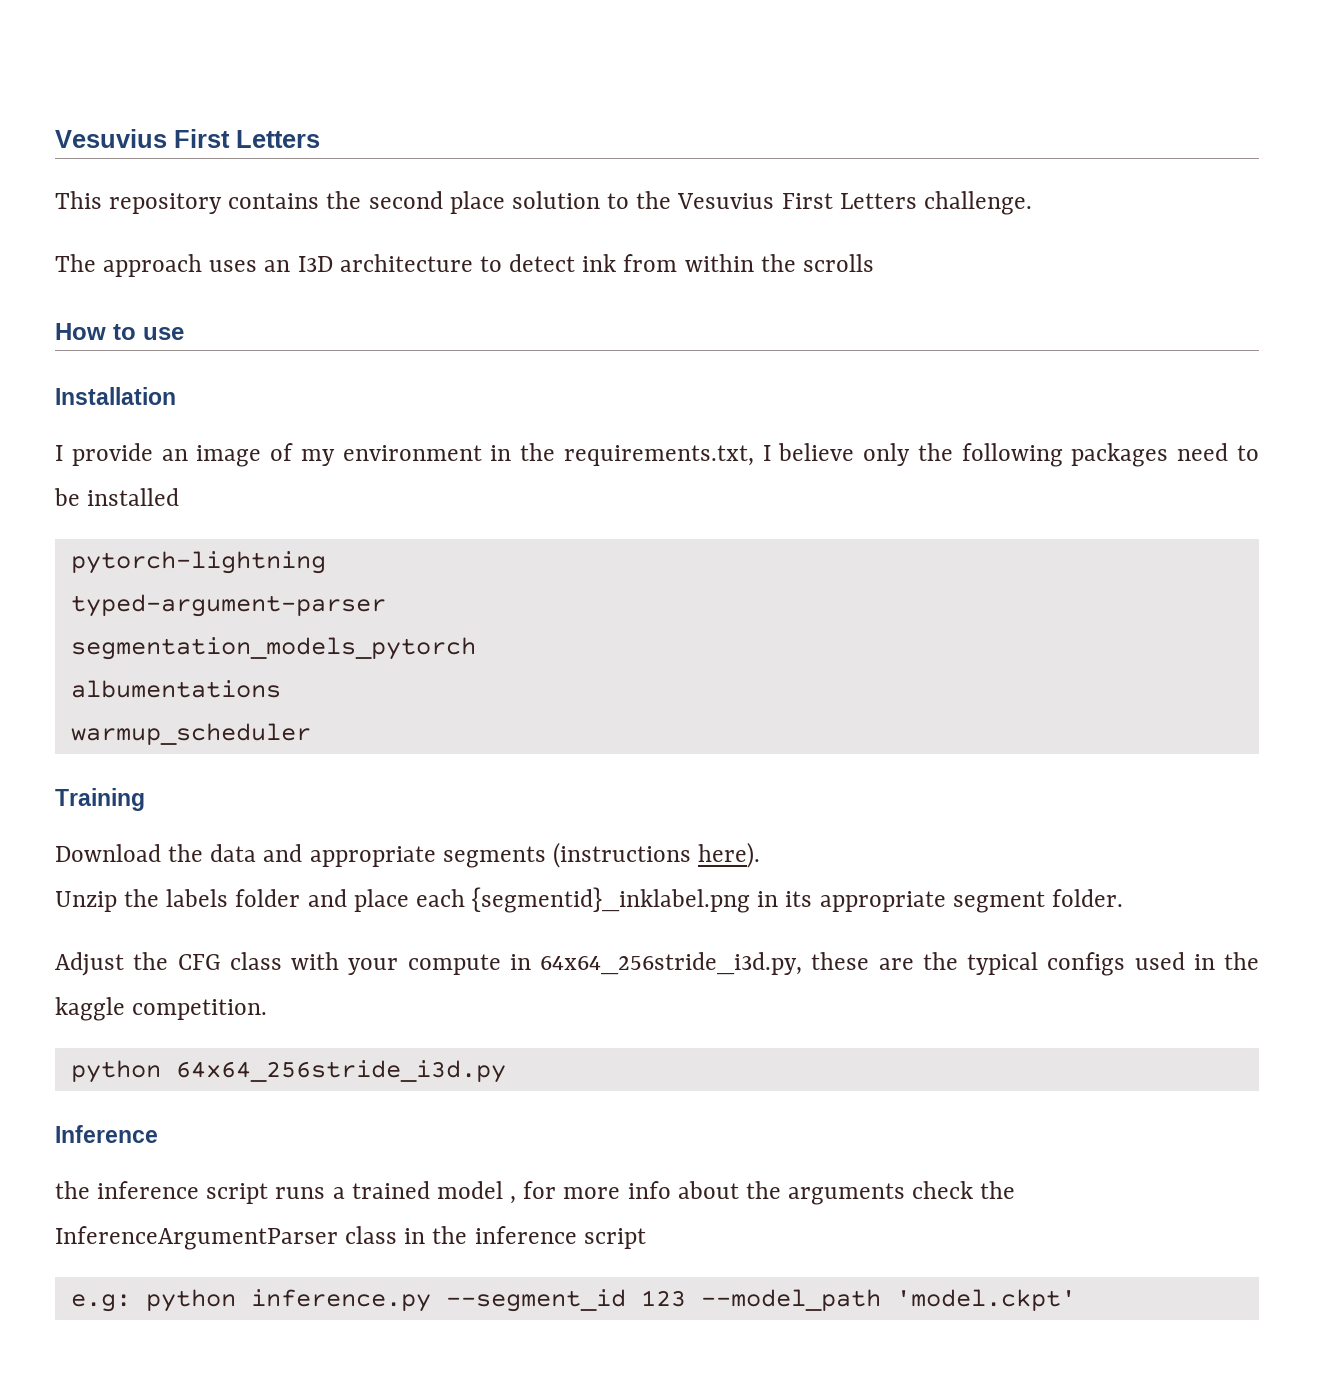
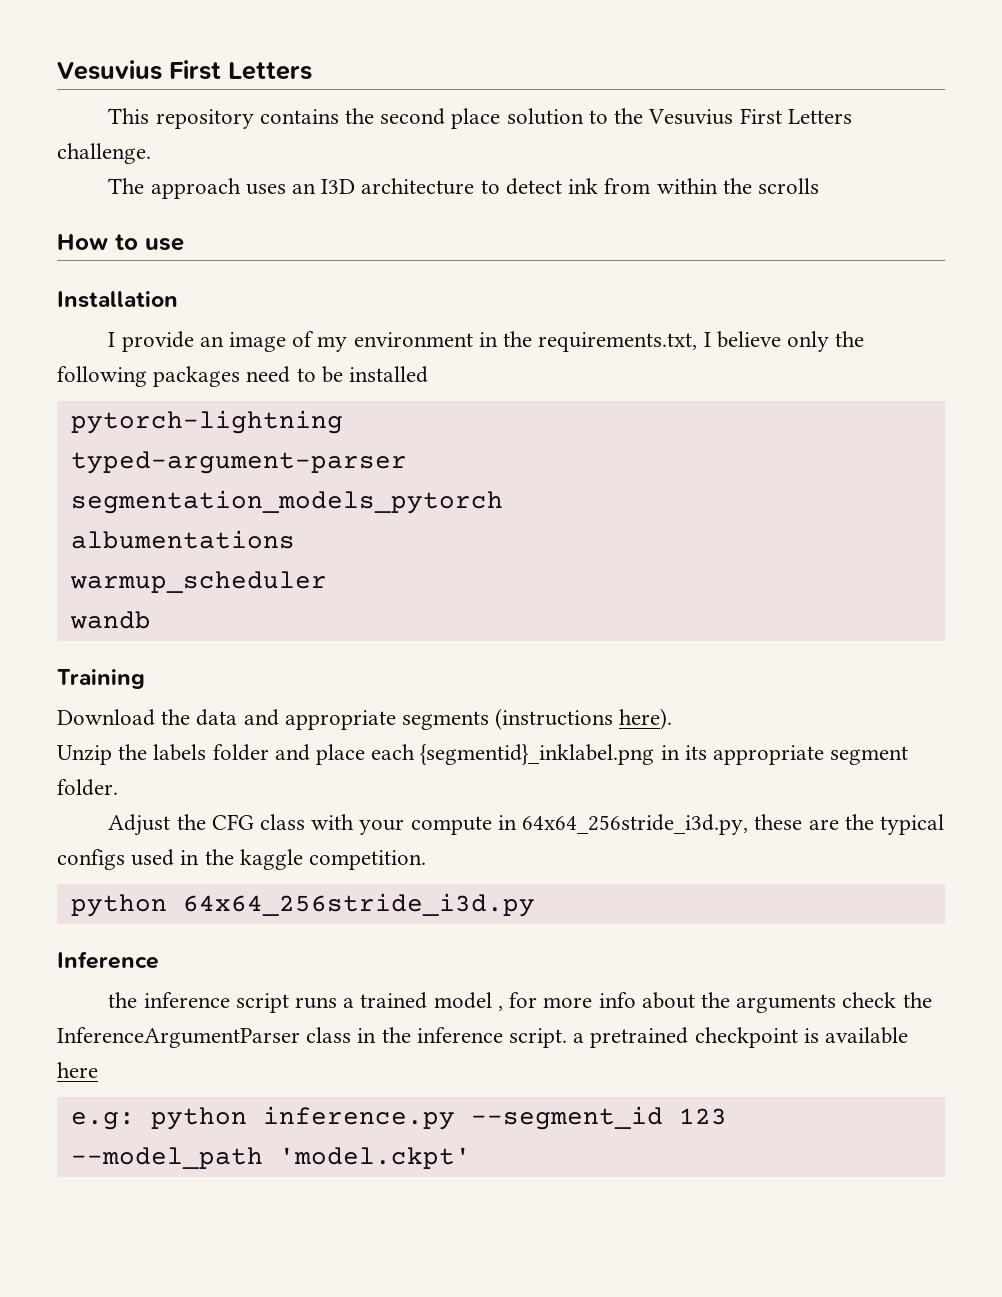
(311, 734) none -> [69,611,151,629] // wandb
[583,1228,646,1249] script -> [509,1027,909,1048] [57,1062,98,1078] script. a pretrained checkpoint is available here

